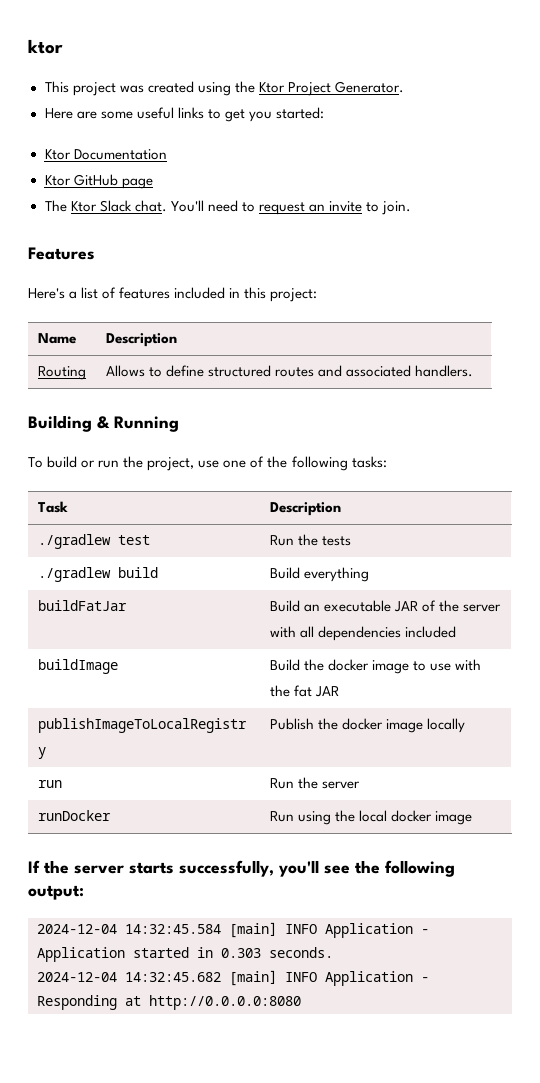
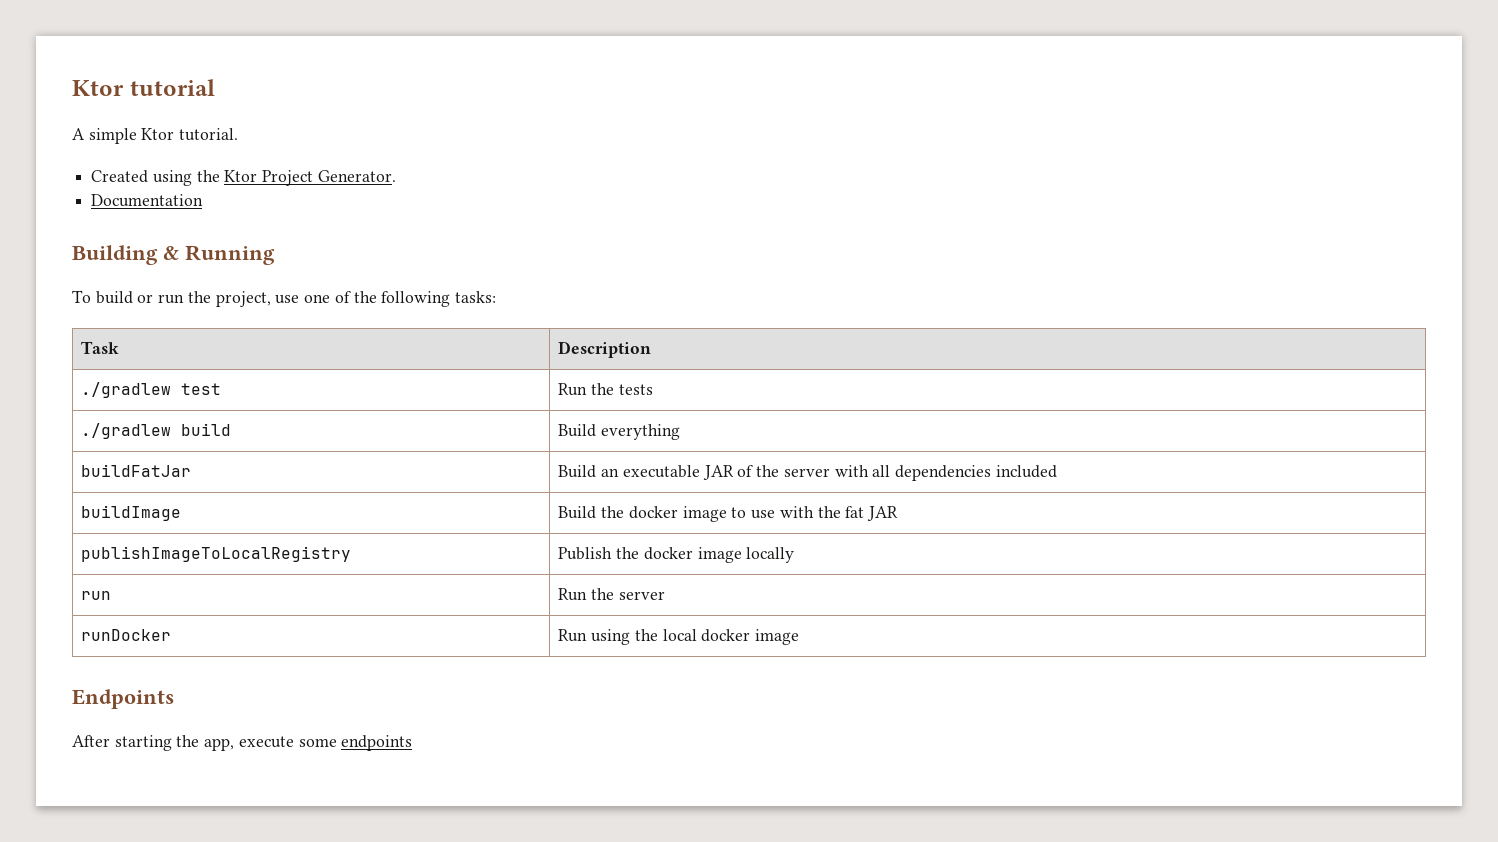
[28,39,63,54] [44,81,194,96] ktor // This project was created -> [72,79,215,96] [72,128,239,144] [91,170,149,183] Ktor tutorial // A simple Ktor tutorial. // Created
[44,107,324,122] [44,149,167,160] [44,174,153,189] [44,200,412,215] [28,247,95,260] [28,287,318,302] [37,333,76,344] [105,333,177,347] [37,366,86,380] [105,365,473,377] Here are some useful links to get you started: // Ktor Documentation // Ktor GitHub page // The Ktor Slack chat. You'll need to request an invite to join. // Features // Here's a list of features included in this project: // Name | Description // Routing | Allows to define structured routes and associated handlers. -> [91,194,204,207] Documentation
[28,860,455,877] [28,885,84,900] [37,922,429,938] [37,947,333,962] [37,970,429,986] [37,995,301,1010] If the server starts successfully, you'll see the following output: // 2024-12-04 14:32:45.584 [main] INFO Application - Application started in 0.303 seconds. // 2024-12-04 14:32:45.682 [main] INFO Application - Responding at http://0.0.0.0:8080 -> [72,689,174,709] [72,735,413,751] Endpoints // After starting the app, execute some endpoints

